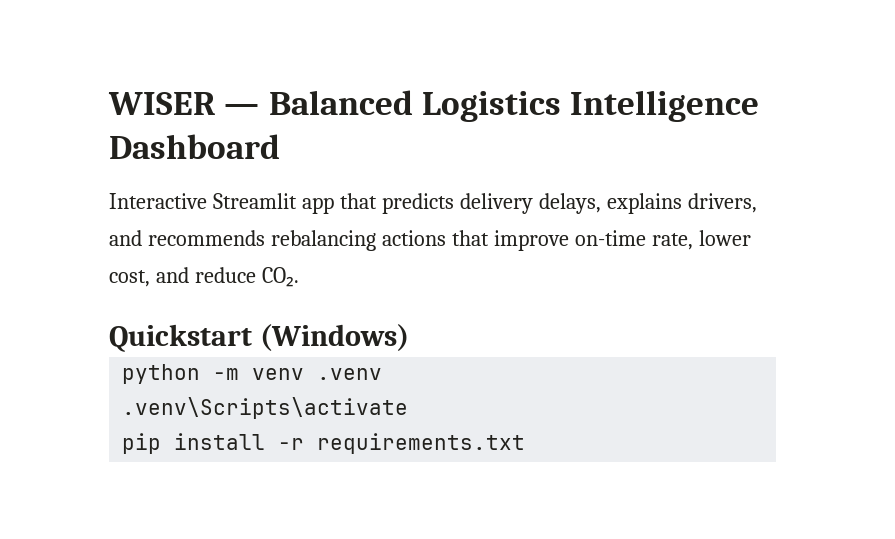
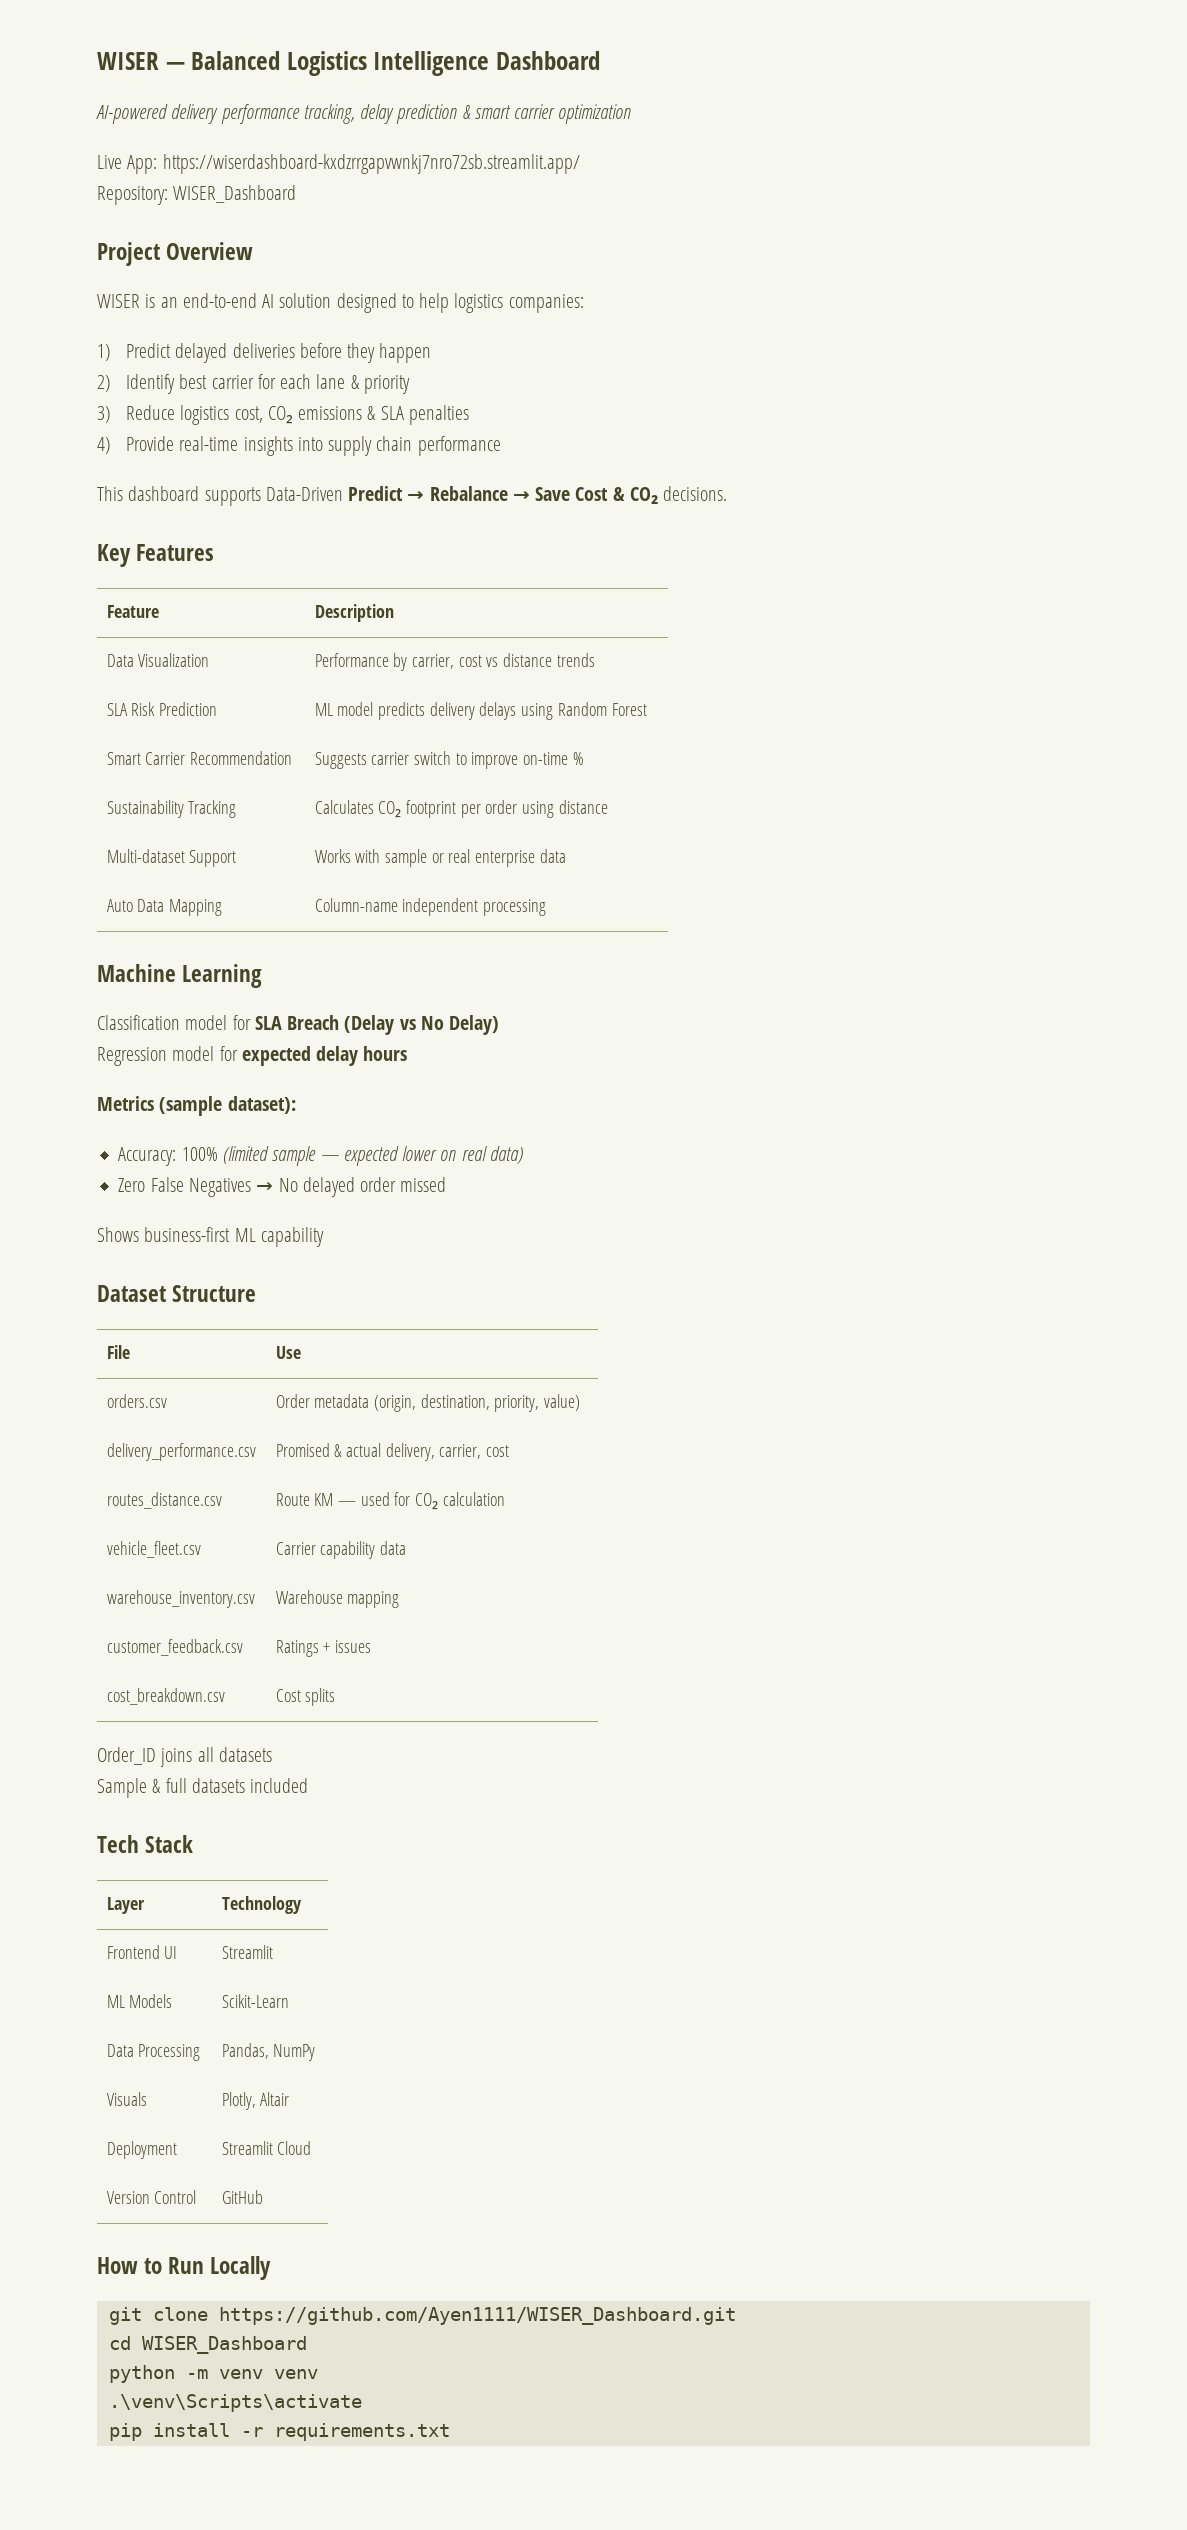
[109,193,757,214] [109,230,751,251] [109,267,299,287] [109,324,409,352] Interactive Streamlit app that predicts delivery delays, explains drivers, and recommends rebalancing actions that improve on-time rate, lower cost, and reduce CO₂. // Quickstart (Windows) -> [96,104,632,124] [97,154,580,174] [97,185,297,205] [97,242,254,266] [97,293,584,313] [97,343,432,363] [97,374,410,394] [97,405,469,425] [97,436,501,456] [97,486,728,506] [97,544,215,567] [106,605,159,618] [314,604,394,622] [106,653,210,667] [314,653,595,671] [106,702,218,716] [314,702,647,720] [106,751,293,765] [314,751,584,769] [106,800,237,818] [314,800,608,818] [106,849,237,867] [314,849,566,867] [106,899,223,916] [314,898,547,916] [97,964,263,988] [97,1015,500,1035] [97,1046,408,1066] [97,1096,296,1116] [118,1146,523,1166] [118,1177,447,1197] [97,1227,324,1247] [97,1285,257,1302] [106,1345,130,1359] [275,1346,301,1359] [106,1394,167,1408] [275,1394,581,1412] [106,1443,256,1461] [275,1443,510,1461] [106,1492,222,1509] [275,1492,505,1510] [106,1541,201,1558] [275,1541,407,1559] [106,1590,255,1608] [275,1590,400,1608] [106,1639,243,1656] [275,1640,372,1657] [106,1688,225,1705] [275,1688,336,1706] [97,1747,272,1767] [97,1778,309,1798] [97,1835,194,1853] [106,1897,145,1914] [221,1896,302,1914] [106,1945,178,1959] [221,1945,273,1959] [106,1994,173,2008] [221,1994,289,2008] [106,2044,201,2061] [221,2043,316,2061] [106,2092,147,2106] [221,2092,290,2110] [106,2141,177,2159] [221,2141,312,2155] [106,2190,197,2204] [221,2190,263,2204] [97,2256,272,2280] [108,2307,736,2325] [108,2336,307,2354] AI-powered delivery performance tracking, delay prediction & smart carrier optimization // Live App: https://wiserdashboard-kxdzrrgapvwnkj7nro72sb.streamlit.app/ // Repository: WISER_Dashboard // Project Overview // WISER is an end-to-end AI solution designed to help logistics companies: // 1) Predict delayed deliveries before they happen // 2) Identify best carrier for each lane & priority // 3) Reduce logistics cost, CO₂ emissions & SLA penalties // 4) Provide real-time insights into supply chain performance // This dashboard supports Data-Driven Predict → Rebalance → Save Cost & CO₂ decisions. // Key Features // Feature | Description // Data Visualization | Performance by carrier, cost vs distance trends // SLA Risk Prediction | ML model predicts delivery delays using Random Forest // Smart Carrier Recommendation | Suggests carrier switch to improve on-time % // Sustainability Tracking | Calculates CO₂ footprint per order using distance // Multi-dataset Support | Works with sample or real enterprise data // Auto Data Mapping | Column-name independent processing // Machine Learning // Classification model for SLA Breach (Delay vs No Delay) // Regression model for expected delay hours // Metrics (sample dataset): // Accuracy: 100% (limited sample — expected lower on real data) // Zero False Negatives → No delayed order missed // Shows business-first ML capability // Dataset Structure // File | Use // orders.csv | Order metadata (origin, destination, priority, value) // delivery_performance.csv | Promised & actual delivery, carrier, cost // routes_distance.csv | Route KM — used for CO₂ calculation // vehicle_fleet.csv | Carrier capability data // warehouse_inventory.csv | Warehouse mapping // customer_feedback.csv | Ratings + issues // cost_breakdown.csv | Cost splits // Order_ID joins all datasets // Sample & full datasets included // Tech Stack // Layer | Technology // Frontend UI | Streamlit // ML Models | Scikit-Learn // Data Processing | Pandas, NumPy // Visuals | Plotly, Altair // Deployment | Streamlit Cloud // Version Control | GitHub // How to Run Locally // git clone https://github.com/Ayen1111/WISER_Dashboard.git // cd WISER_Dashboard
[317,368,383,380] [122,397,409,419] .venv // .venv\Scripts\activate -> [273,2369,318,2379] [108,2394,362,2412] venv // .\venv\Scripts\activate

